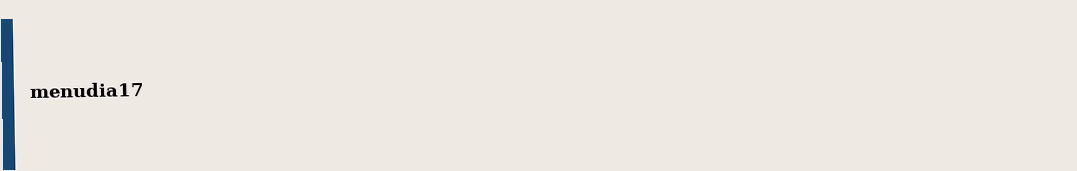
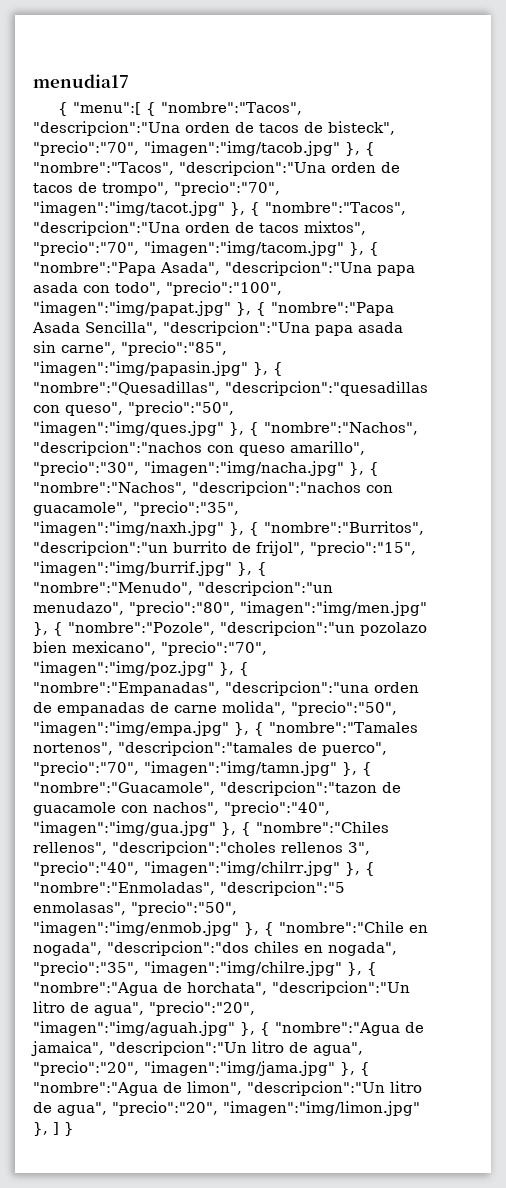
(145, 89) none -> [58,102,303,116] [33,121,395,136] [33,141,375,156] [33,161,400,176] [33,181,280,196] [33,201,406,216] [33,221,366,236] [33,241,379,256] [33,261,415,276] [33,281,282,296] [33,301,394,316] [32,321,403,336] [33,341,227,356] [33,361,283,376] [33,381,428,396] [33,401,234,416] [33,421,418,436] [33,441,365,456] [33,461,379,476] [33,481,393,496] [33,501,239,516] [33,521,424,536] [33,541,416,556] [33,561,267,576] [33,581,333,596] [33,601,427,616] [33,621,427,636] [33,641,267,656] [33,661,249,676] [33,681,419,696] [33,701,397,716] [33,721,418,736] [33,741,387,756] [33,761,372,776] [33,781,401,796] [33,801,330,816] [33,821,389,836] [33,841,370,856] [33,861,375,876] [33,881,345,896] [33,901,237,916] [33,921,428,936] [33,941,397,956] [33,961,377,976] [33,981,410,996] [33,1001,255,1016] [33,1021,424,1036] [31,1041,363,1056] [33,1061,370,1076] [33,1081,422,1096] [33,1101,420,1116] [33,1122,74,1136] // { "menu":[ { "nombre":"Tacos", "descripcion":"Una orden de tacos de bisteck", "precio":"70", "imagen":"img/tacob.jpg" }, { "nombre":"Tacos", "descripcion":"Una orden de tacos de trompo", "precio":"70", "imagen":"img/tacot.jpg" }, { "nombre":"Tacos", "descripcion":"Una orden de tacos mixtos", "precio":"70", "imagen":"img/tacom.jpg" }, { "nombre":"Papa Asada", "descripcion":"Una papa asada con todo", "precio":"100", "imagen":"img/papat.jpg" }, { "nombre":"Papa Asada Sencilla", "descripcion":"Una papa asada sin carne", "precio":"85", "imagen":"img/papasin.jpg" }, { "nombre":"Quesadillas", "descripcion":"quesadillas con queso", "precio":"50", "imagen":"img/ques.jpg" }, { "nombre":"Nachos", "descripcion":"nachos con queso amarillo", "precio":"30", "imagen":"img/nacha.jpg" }, { "nombre":"Nachos", "descripcion":"nachos con guacamole", "precio":"35", "imagen":"img/naxh.jpg" }, { "nombre":"Burritos", "descripcion":"un burrito de frijol", "precio":"15", "imagen":"img/burrif.jpg" }, { "nombre":"Menudo", "descripcion":"un menudazo", "precio":"80", "imagen":"img/men.jpg" }, { "nombre":"Pozole", "descripcion":"un pozolazo bien mexicano", "precio":"70", "imagen":"img/poz.jpg" }, { "nombre":"Empanadas", "descripcion":"una orden de empanadas de carne molida", "precio":"50", "imagen":"img/empa.jpg" }, { "nombre":"Tamales nortenos", "descripcion":"tamales de puerco", "precio":"70", "imagen":"img/tamn.jpg" }, { "nombre":"Guacamole", "descripcion":"tazon de guacamole con nachos", "precio":"40", "imagen":"img/gua.jpg" }, { "nombre":"Chiles rellenos", "descripcion":"choles rellenos 3", "precio":"40", "imagen":"img/chilrr.jpg" }, { "nombre":"Enmoladas", "descripcion":"5 enmolasas", "precio":"50", "imagen":"img/enmob.jpg" }, { "nombre":"Chile en nogada", "descripcion":"dos chiles en nogada", "precio":"35", "imagen":"img/chilre.jpg" }, { "nombre":"Agua de horchata", "descripcion":"Un litro de agua", "precio":"20", "imagen":"img/aguah.jpg" }, { "nombre":"Agua de jamaica", "descripcion":"Un litro de agua", "precio":"20", "imagen":"img/jama.jpg" }, { "nombre":"Agua de limon", "descripcion":"Un litro de agua", "precio":"20", "imagen":"img/limon.jpg" }, ] }

